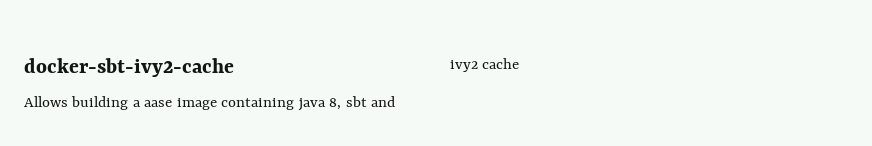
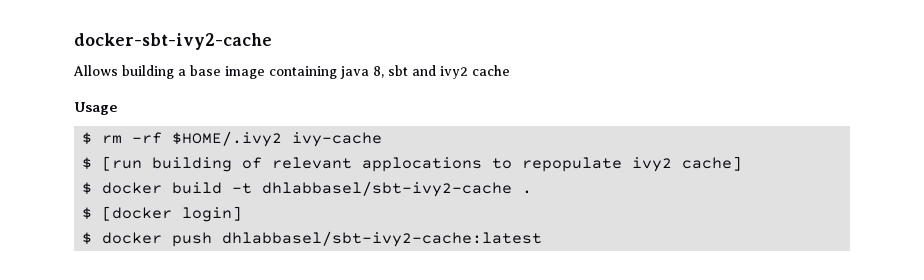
[144,100,173,107] aase -> [190,65,221,76] base
(520, 63) none -> [74,102,118,115] [82,131,383,147] [82,156,743,172] [82,181,533,197] [82,206,243,222] [82,231,543,247] // Usage // $ rm -rf $HOME/.ivy2 ivy-cache // $ [run building of relevant applocations to repopulate ivy2 cache] // $ docker build -t dhlabbasel/sbt-ivy2-cache . // $ [docker login] // $ docker push dhlabbasel/sbt-ivy2-cache:latest

